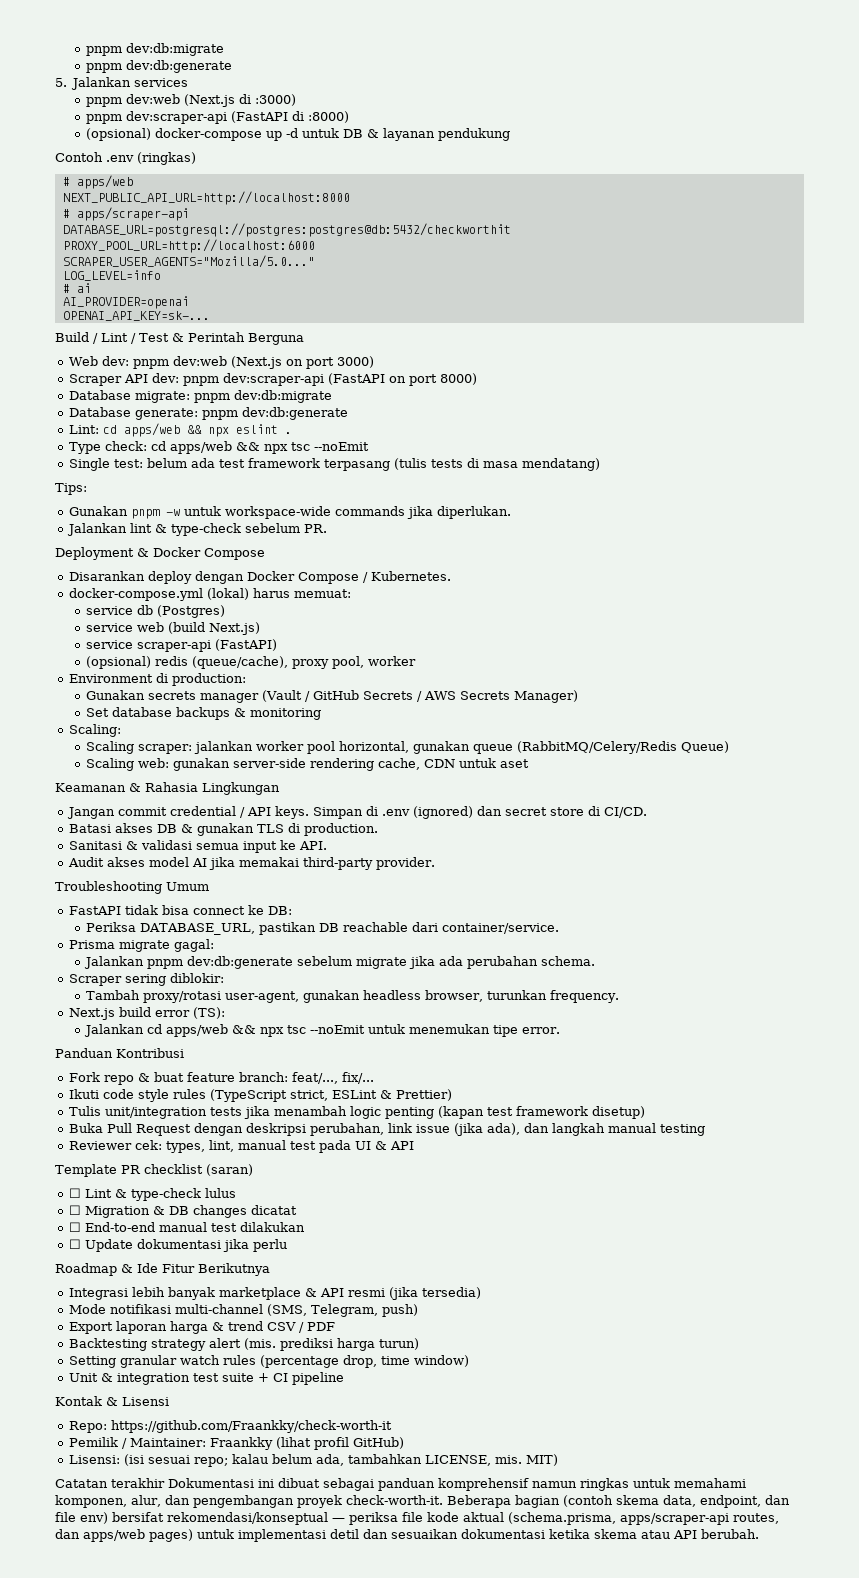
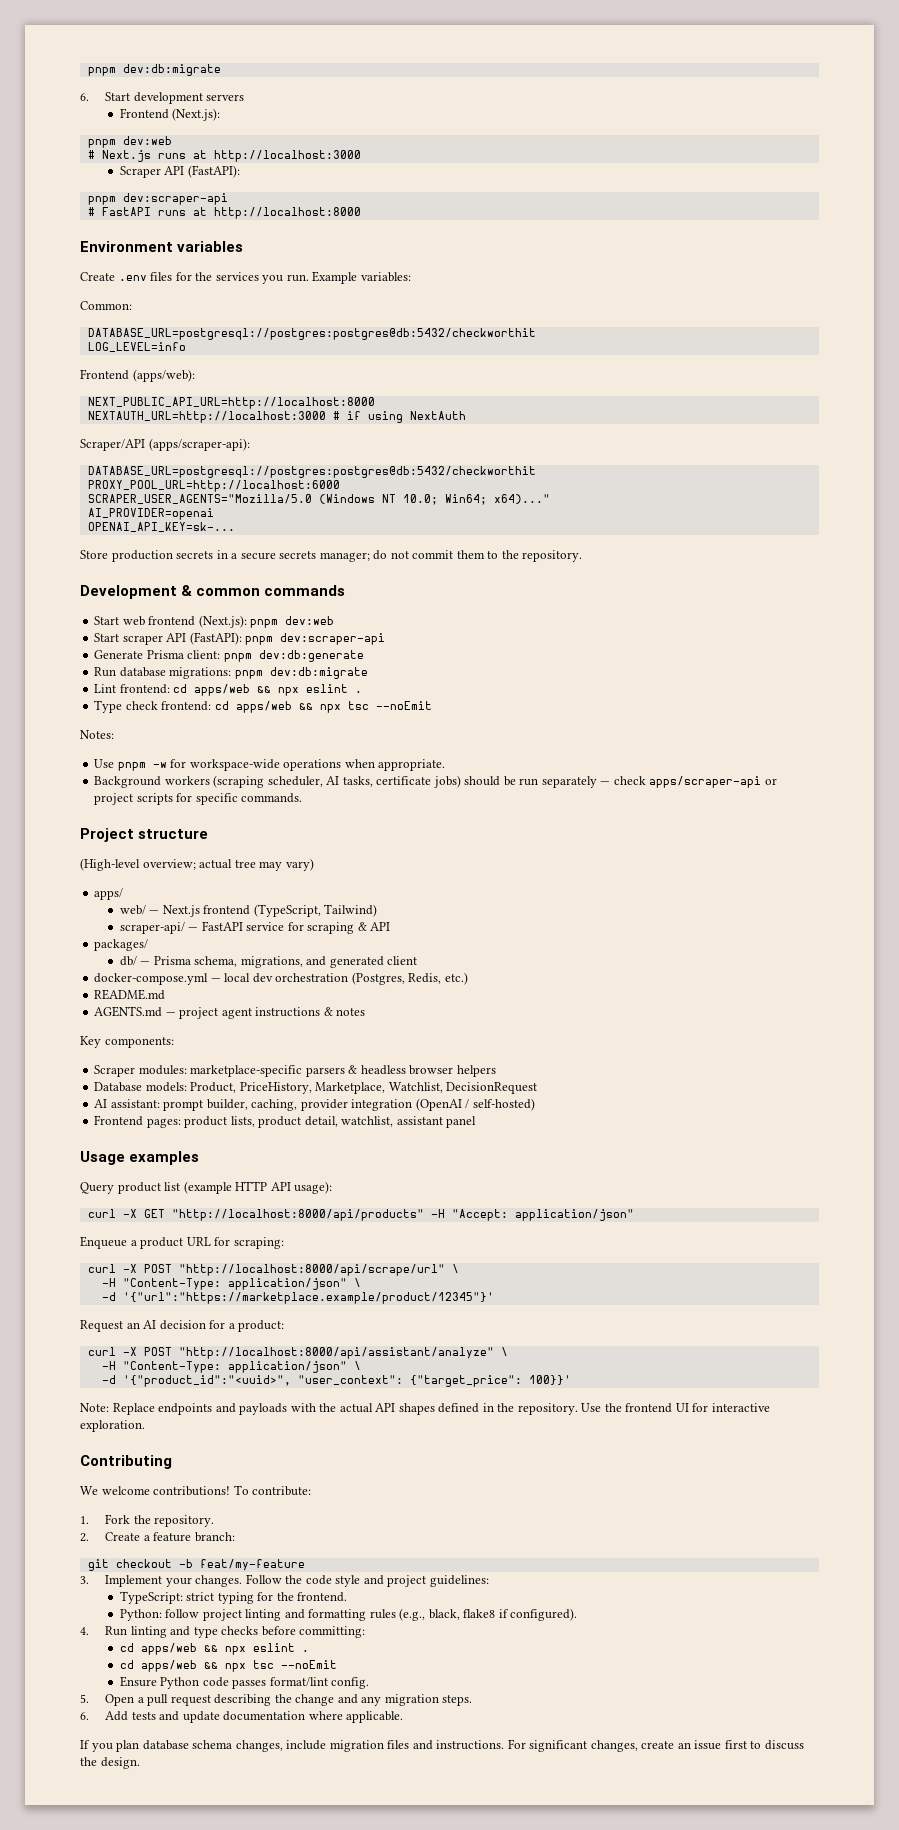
[86,43,225,56] [86,60,233,73] [55,77,189,90] [86,94,297,107] [86,111,350,124] [86,128,511,141] [55,152,196,165] [62,175,133,189] [62,191,350,205] [62,207,189,221] [62,223,511,237] [62,239,315,253] [62,255,315,268] [62,270,161,281] [62,283,91,293] [62,296,189,309] [62,311,210,321] [55,332,304,345] [68,356,374,369] [68,373,477,386] [68,390,332,403] [68,407,348,420] [68,425,99,434] pnpm dev:db:migrate // pnpm dev:db:generate // 5. Jalankan services // pnpm dev:web (Next.js di :3000) // pnpm dev:scraper-api (FastAPI di :8000) // (opsional) docker-compose up -d untuk DB & layanan pendukung // Contoh .env (ringkas) // # apps/web // NEXT_PUBLIC_API_URL=http://localhost:8000 // # apps/scraper-api // DATABASE_URL=postgresql://postgres:postgres@db:5432/checkworthit // PROXY_POOL_URL=http://localhost:6000 // SCRAPER_USER_AGENTS="Mozilla/5.0..." // LOG_LEVEL=info // # ai // AI_PROVIDER=openai // OPENAI_API_KEY=sk-... // Build / Lint / Test & Perintah Berguna // Web dev: pnpm dev:web (Next.js on port 3000) // Scraper API dev: pnpm dev:scraper-api (FastAPI on port 8000) // Database migrate: pnpm dev:db:migrate // Database generate: pnpm dev:db:generate // Lint: -> [87,64,221,76] [80,92,245,104] [119,108,221,121] [87,136,172,148] [87,150,361,162] [119,165,240,178] [87,193,228,205] [87,207,361,219] [80,241,244,252] [80,271,411,284] [80,301,132,310] [87,328,536,340] [87,342,186,352] [80,369,195,382] [87,397,375,409] [87,411,466,423] [80,438,250,451] [87,466,536,478] [87,480,340,492] [87,494,550,505] [87,508,214,520] [87,522,235,532] [80,550,583,562] [80,585,346,599] [94,615,335,628] [94,632,386,645] [94,650,364,662] [94,667,368,679] [94,684,170,694] pnpm dev:db:migrate // 6. Start development servers // Frontend (Next.js): // pnpm dev:web // # Next.js runs at http://localhost:3000 // Scraper API (FastAPI): // pnpm dev:scraper-api // # FastAPI runs at http://localhost:8000 // Environment variables // Create .env files for the services you run. Example variables: // Common: // DATABASE_URL=postgresql://postgres:postgres@db:5432/checkworthit // LOG_LEVEL=info // Frontend (apps/web): // NEXT_PUBLIC_API_URL=http://localhost:8000 // NEXTAUTH_URL=http://localhost:3000 # if using NextAuth // Scraper/API (apps/scraper-api): // DATABASE_URL=postgresql://postgres:postgres@db:5432/checkworthit // PROXY_POOL_URL=http://localhost:6000 // SCRAPER_USER_AGENTS="Mozilla/5.0 (Windows NT 10.0; Win64; x64)..." // AI_PROVIDER=openai // OPENAI_API_KEY=sk-... // Store production secrets in a secure secrets manager; do not commit them to the repository. // Development & common commands // Start web frontend (Next.js): pnpm dev:web // Start scraper API (FastAPI): pnpm dev:scraper-api // Generate Prisma client: pnpm dev:db:generate // Run database migrations: pnpm dev:db:migrate // Lint frontend:
[104,441,369,454] [68,458,600,471] [55,483,87,495] [68,506,511,519] [66,523,327,536] [55,547,265,560] [68,571,451,584] [68,588,351,601] [86,605,226,618] [86,622,261,635] [86,639,278,652] [86,656,417,669] [68,673,246,686] [86,690,579,703] [86,707,322,720] [68,724,121,737] [86,741,730,754] [86,758,530,771] [55,782,280,795] [66,806,647,819] [68,823,378,836] [68,840,327,853] [67,857,435,870] [55,881,209,894] [68,905,292,915] [86,922,560,935] [68,939,214,952] [84,956,596,969] [68,973,224,986] [86,990,620,1003] [68,1007,225,1020] [84,1024,561,1037] [55,1048,184,1058] [68,1072,374,1085] [68,1089,452,1102] [68,1106,645,1119] [68,1123,705,1136] [68,1140,414,1153] [55,1164,253,1177] [68,1188,236,1201] [68,1205,297,1218] [68,1222,305,1232] [68,1239,287,1252] [55,1263,270,1276] [68,1287,481,1300] [68,1304,418,1317] [68,1321,335,1334] [68,1338,419,1351] [68,1355,469,1368] [68,1372,344,1385] [55,1396,169,1406] [68,1420,392,1433] [68,1437,404,1450] [68,1454,558,1467] [55,1478,746,1491] [55,1495,790,1508] [55,1512,779,1525] [55,1529,759,1542] check: cd apps/web && npx tsc --noEmit // Single test: belum ada test framework terpasang (tulis tests di masa mendatang) // Tips: // Gunakan pnpm -w untuk workspace-wide commands jika diperlukan. // Jalankan lint & type-check sebelum PR. // Deployment & Docker Compose // Disarankan deploy dengan Docker Compose / Kubernetes. // docker-compose.yml (lokal) harus memuat: // service db (Postgres) // service web (build Next.js) // service scraper-api (FastAPI) // (opsional) redis (queue/cache), proxy pool, worker // Environment di production: // Gunakan secrets manager (Vault / GitHub Secrets / AWS Secrets Manager) // Set database backups & monitoring // Scaling: // Scaling scraper: jalankan worker pool horizontal, gunakan queue (RabbitMQ/Celery/Redis Queue) // Scaling web: gunakan server-side rendering cache, CDN untuk aset // Keamanan & Rahasia Lingkungan // Jangan commit credential / API keys. Simpan di .env (ignored) dan secret store di CI/CD. // Batasi akses DB & gunakan TLS di production. // Sanitasi & validasi semua input ke API. // Audit akses model AI jika memakai third-party provider. // Troubleshooting Umum // FastAPI tidak bisa connect ke DB: // Periksa DATABASE_URL, pastikan DB reachable dari container/service. // Prisma migrate gagal: // Jalankan pnpm dev:db:generate sebelum migrate jika ada perubahan schema. // Scraper sering diblokir: // Tambah proxy/rotasi user-agent, gunakan headless browser, turunkan frequency. // Next.js build error (TS): // Jalankan cd apps/web && npx tsc --noEmit untuk menemukan tipe error. // Panduan Kontribusi // Fork repo & buat feature branch: feat/..., fix/... // Ikuti code style rules (TypeScript strict, ESLint & Prettier) // Tulis unit/integration tests jika menambah logic penting (kapan test framework disetup) // Buka Pull Request dengan deskripsi perubahan, link issue (jika ada), dan langkah manual testing // Reviewer cek: types, lint, manual test pada UI & API // Template PR checklist (saran) // ☐ Lint & type-check lulus // ☐ Migration & DB changes dicatat // ☐ End-to-end manual test dilakukan // ☐ Update dokumentasi jika perlu // Roadmap & Ide Fitur Berikutnya // Integrasi lebih banyak marketplace & API resmi (jika tersedia) // Mode notifikasi multi-channel (SMS, Telegram, push) // Export laporan harga & trend CSV / PDF // Backtesting strategy alert (mis. prediksi harga turun) // Setting granular watch rules (percentage drop, time window) // Unit & integration test suite + CI pipeline // Kontak & Lisensi // Repo: https://github.com/Fraankky/check-worth-it // Pemilik / Maintainer: Fraankky (lihat profil GitHub) // Lisensi: (isi sesuai repo; kalau belum ada, tambahkan LICENSE, mis. MIT) // Catatan terakhir Dokumentasi ini dibuat sebagai panduan komprehensif namun ringkas untuk memahami komponen, alur, dan pengembangan proyek check-worth-it. Beberapa bagian (contoh skema data, endpoint, dan file env) bersifat rekomendasi/konseptual — periksa file kode aktual (schema.prisma, apps/scraper-api routes, dan apps/web pages) untuk implementasi detil dan sesuaikan dokumentasi ketika skema atau API berubah. -> [125,701,432,713] [80,730,114,739] [94,759,446,771] [94,775,777,788] [94,793,303,805] [80,828,209,842] [80,858,314,871] [94,888,124,900] [119,904,378,917] [119,921,391,934] [94,939,149,951] [119,956,418,968] [94,972,468,985] [94,989,166,1000] [94,1006,366,1019] [80,1036,174,1048] [94,1065,496,1077] [94,1082,538,1094] [94,1098,535,1111] [94,1115,477,1128] [80,1151,200,1165] [80,1181,333,1194] [87,1209,634,1221] [80,1236,284,1249] [87,1264,459,1276] [101,1278,361,1290] [101,1292,494,1304] [80,1320,285,1332] [87,1347,508,1359] [101,1361,361,1373] [101,1375,571,1387] [80,1403,770,1415] [80,1420,145,1432] [80,1455,172,1469] [80,1485,312,1496] [80,1514,215,1527] [80,1532,235,1542] [87,1559,305,1571] [80,1574,489,1587] [119,1591,348,1604] [119,1608,578,1621] [80,1626,366,1638] [119,1643,309,1655] [119,1660,337,1672] [119,1676,370,1689] [80,1694,473,1706] [80,1711,404,1723] [80,1739,804,1752] [80,1757,140,1769] check frontend: cd apps/web && npx tsc --noEmit // Notes: // Use pnpm -w for workspace-wide operations when appropriate. // Background workers (scraping scheduler, AI tasks, certificate jobs) should be run separately — check apps/scraper-api or project scripts for specific commands. // Project structure // (High-level overview; actual tree may vary) // apps/ // web/ — Next.js frontend (TypeScript, Tailwind) // scraper-api/ — FastAPI service for scraping & API // packages/ // db/ — Prisma schema, migrations, and generated client // docker-compose.yml — local dev orchestration (Postgres, Redis, etc.) // README.md // AGENTS.md — project agent instructions & notes // Key components: // Scraper modules: marketplace-specific parsers & headless browser helpers // Database models: Product, PriceHistory, Marketplace, Watchlist, DecisionRequest // AI assistant: prompt builder, caching, provider integration (OpenAI / self-hosted) // Frontend pages: product lists, product detail, watchlist, assistant panel // Usage examples // Query product list (example HTTP API usage): // curl -X GET "http://localhost:8000/api/products" -H "Accept: application/json" // Enqueue a product URL for scraping: // curl -X POST "http://localhost:8000/api/scrape/url" \ // -H "Content-Type: application/json" \ // -d '{"url":"https://marketplace.example/product/12345"}' // Request an AI decision for a product: // curl -X POST "http://localhost:8000/api/assistant/analyze" \ // -H "Content-Type: application/json" \ // -d '{"product_id":"<uuid>", "user_context": {"target_price": 100}}' // Note: Replace endpoints and payloads with the actual API shapes defined in the repository. Use the frontend UI for interactive exploration. // Contributing // We welcome contributions! To contribute: // 1. Fork the repository. // 2. Create a feature branch: // git checkout -b feat/my-feature // 3. Implement your changes. Follow the code style and project guidelines: // TypeScript: strict typing for the frontend. // Python: follow project linting and formatting rules (e.g., black, flake8 if configured). // 4. Run linting and type checks before committing: // cd apps/web && npx eslint . // cd apps/web && npx tsc --noEmit // Ensure Python code passes format/lint config. // 5. Open a pull request describing the change and any migration steps. // 6. Add tests and update documentation where applicable. // If you plan database schema changes, include migration files and instructions. For significant changes, create an issue first to discuss the design.

